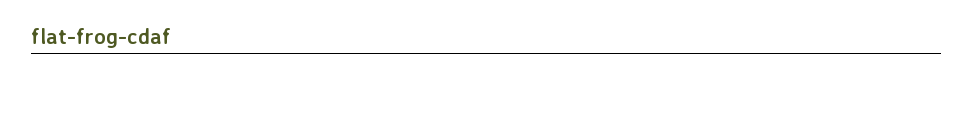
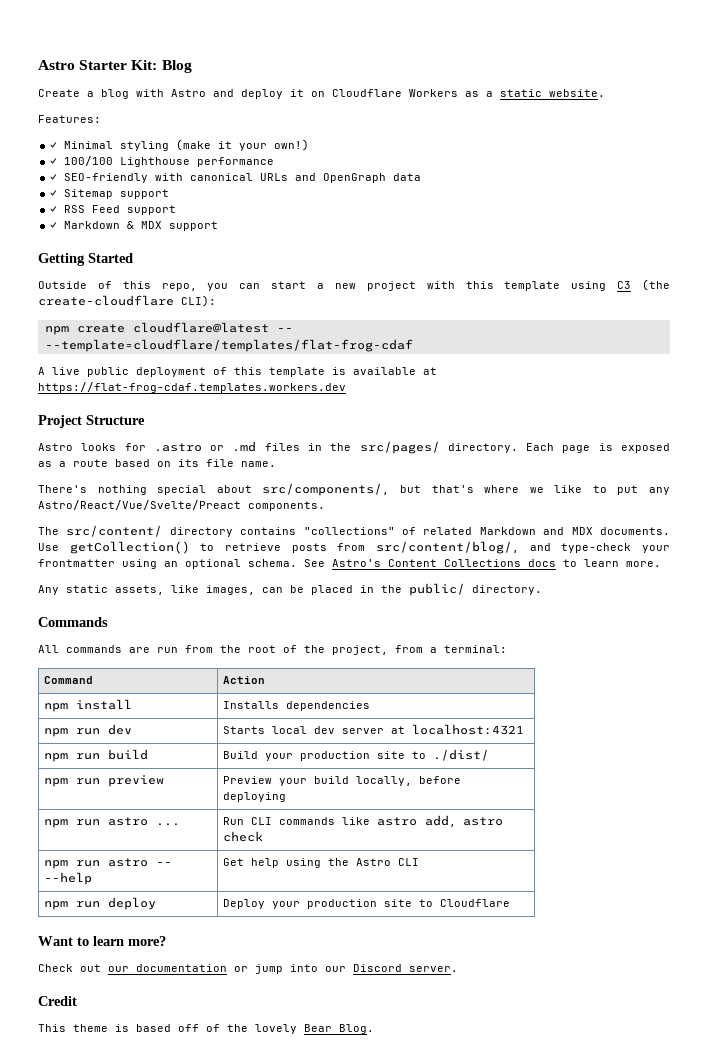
[31,28,171,48] flat-frog-cdaf -> [38,60,192,73] [38,89,605,99] [38,115,101,123] [50,139,310,151] [50,156,275,167] [50,173,422,183] [50,189,170,199] [50,205,177,215] [50,221,219,231] [38,253,133,266] [38,279,671,291] [38,295,216,307] [44,322,293,335] [44,339,413,352] [38,367,437,377] [38,382,346,393] [38,415,145,428] [38,441,671,454] [38,459,276,467] [38,483,671,496] [38,500,325,511] [38,525,670,537] [38,541,670,554] [38,559,661,569] [38,583,542,596] [38,617,108,627] [38,645,507,655] [43,676,93,684] [222,676,265,684] [43,699,132,712] [222,701,370,711] [43,724,132,737] [222,724,524,735] [43,749,148,762] [222,749,489,761] [43,775,164,787] [222,776,461,786] [222,792,286,802] [43,817,180,828] [222,815,503,827] [222,831,263,842] [43,858,172,869] [43,872,92,885] [222,858,419,868] [43,897,156,910] [222,899,510,909] [38,936,166,946] [38,964,458,974] [38,996,77,1006] [38,1024,374,1034] Astro Starter Kit: Blog // Create a blog with Astro and deploy it on Cloudflare Workers as a static website. // Features: // ✓ Minimal styling (make it your own!) // ✓ 100/100 Lighthouse performance // ✓ SEO-friendly with canonical URLs and OpenGraph data // ✓ Sitemap support // ✓ RSS Feed support // ✓ Markdown & MDX support // Getting Started // Outside of this repo, you can start a new project with this template using C3 (the create-cloudflare CLI): // npm create cloudflare@latest -- --template=cloudflare/templates/flat-frog-cdaf // A live public deployment of this template is available at https://flat-frog-cdaf.templates.workers.dev // Project Structure // Astro looks for .astro or .md files in the src/pages/ directory. Each page is exposed as a route based on its file name. // There's nothing special about src/components/, but that's where we like to put any Astro/React/Vue/Svelte/Preact components. // The src/content/ directory contains "collections" of related Markdown and MDX documents. Use getCollection() to retrieve posts from src/content/blog/, and type-check your frontmatter using an optional schema. See Astro's Content Collections docs to learn more. // Any static assets, like images, can be placed in the public/ directory. // Commands // All commands are run from the root of the project, from a terminal: // Command | Action // npm install | Installs dependencies // npm run dev | Starts local dev server at localhost:4321 // npm run build | Build your production site to ./dist/ // npm run preview | Preview your build locally, before deploying // npm run astro ... | Run CLI commands like astro add, astro check // npm run astro -- --help | Get help using the Astro CLI // npm run deploy | Deploy your production site to Cloudflare // Want to learn more? // Check out our documentation or jump into our Discord server. // Credit // This theme is based off of the lovely Bear Blog.

